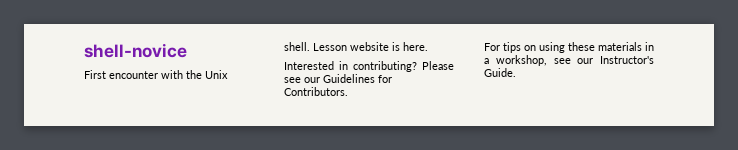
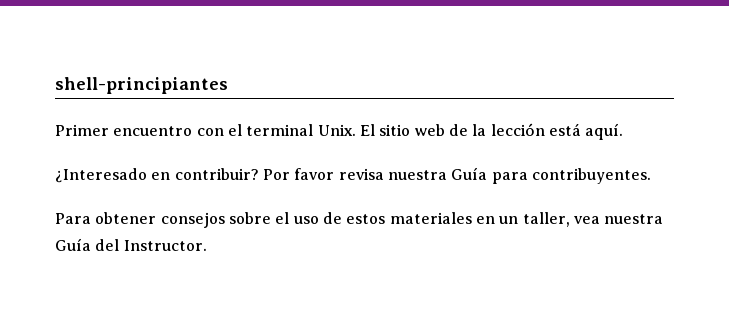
[84,43,187,58] [84,70,228,79] [284,42,428,51] [284,61,454,72] [284,74,392,83] [284,87,348,96] [484,42,654,53] [484,55,654,66] [484,68,516,77] shell-novice // First encounter with the Unix shell. Lesson website is here. // Interested in contributing? Please see our Guidelines for Contributors. // For tips on using these materials in a workshop, see our Instructor's Guide. -> [55,77,228,94] [55,123,624,140] [55,167,651,184] [55,212,664,228] [55,238,207,251] shell-principiantes // Primer encuentro con el terminal Unix. El sitio web de la lección está aquí. // ¿Interesado en contribuir? Por favor revisa nuestra Guía para contribuyentes. // Para obtener consejos sobre el uso de estos materiales en un taller, vea nuestra Guía del Instructor.

